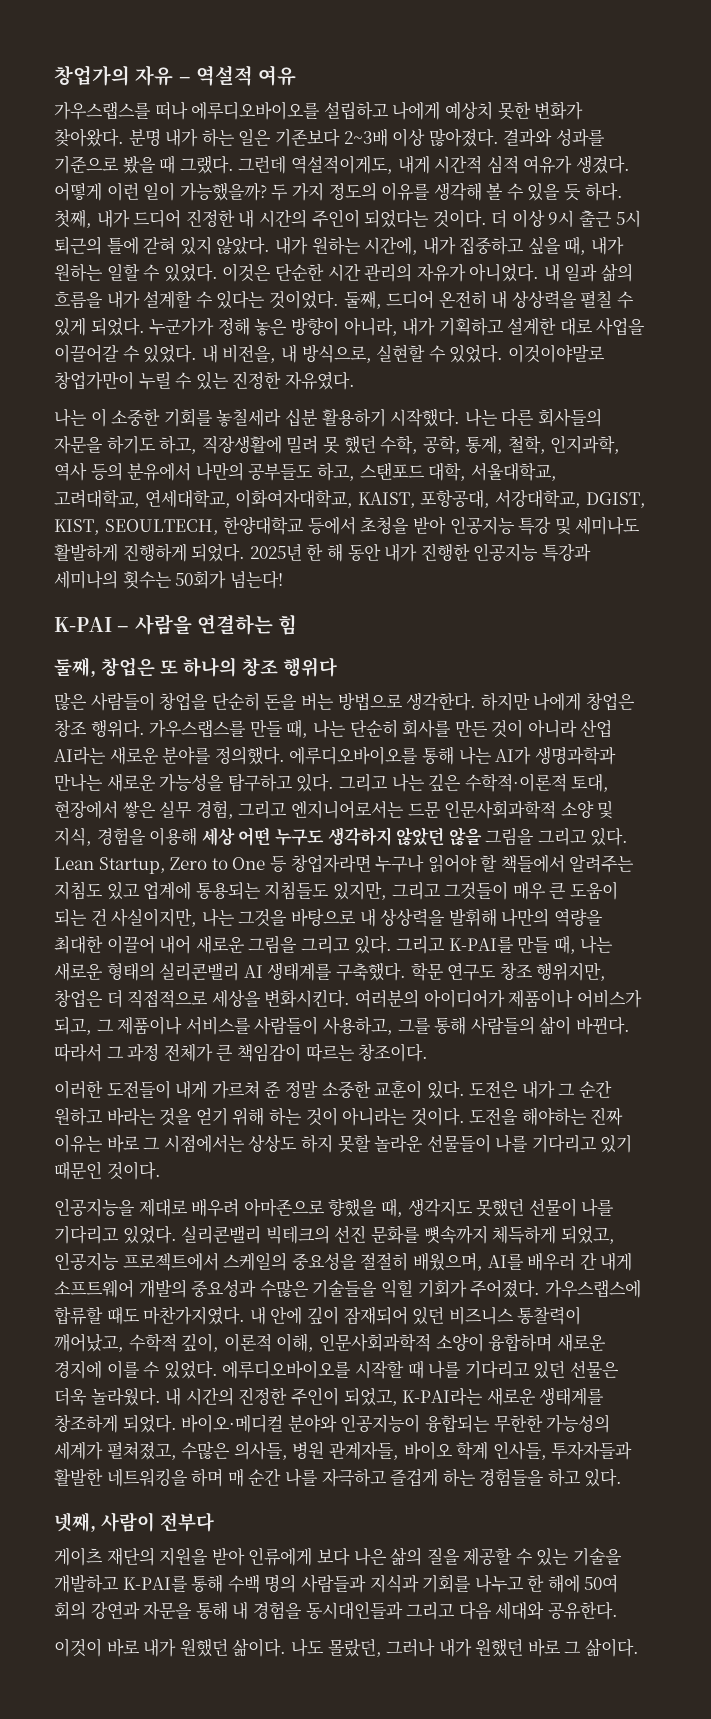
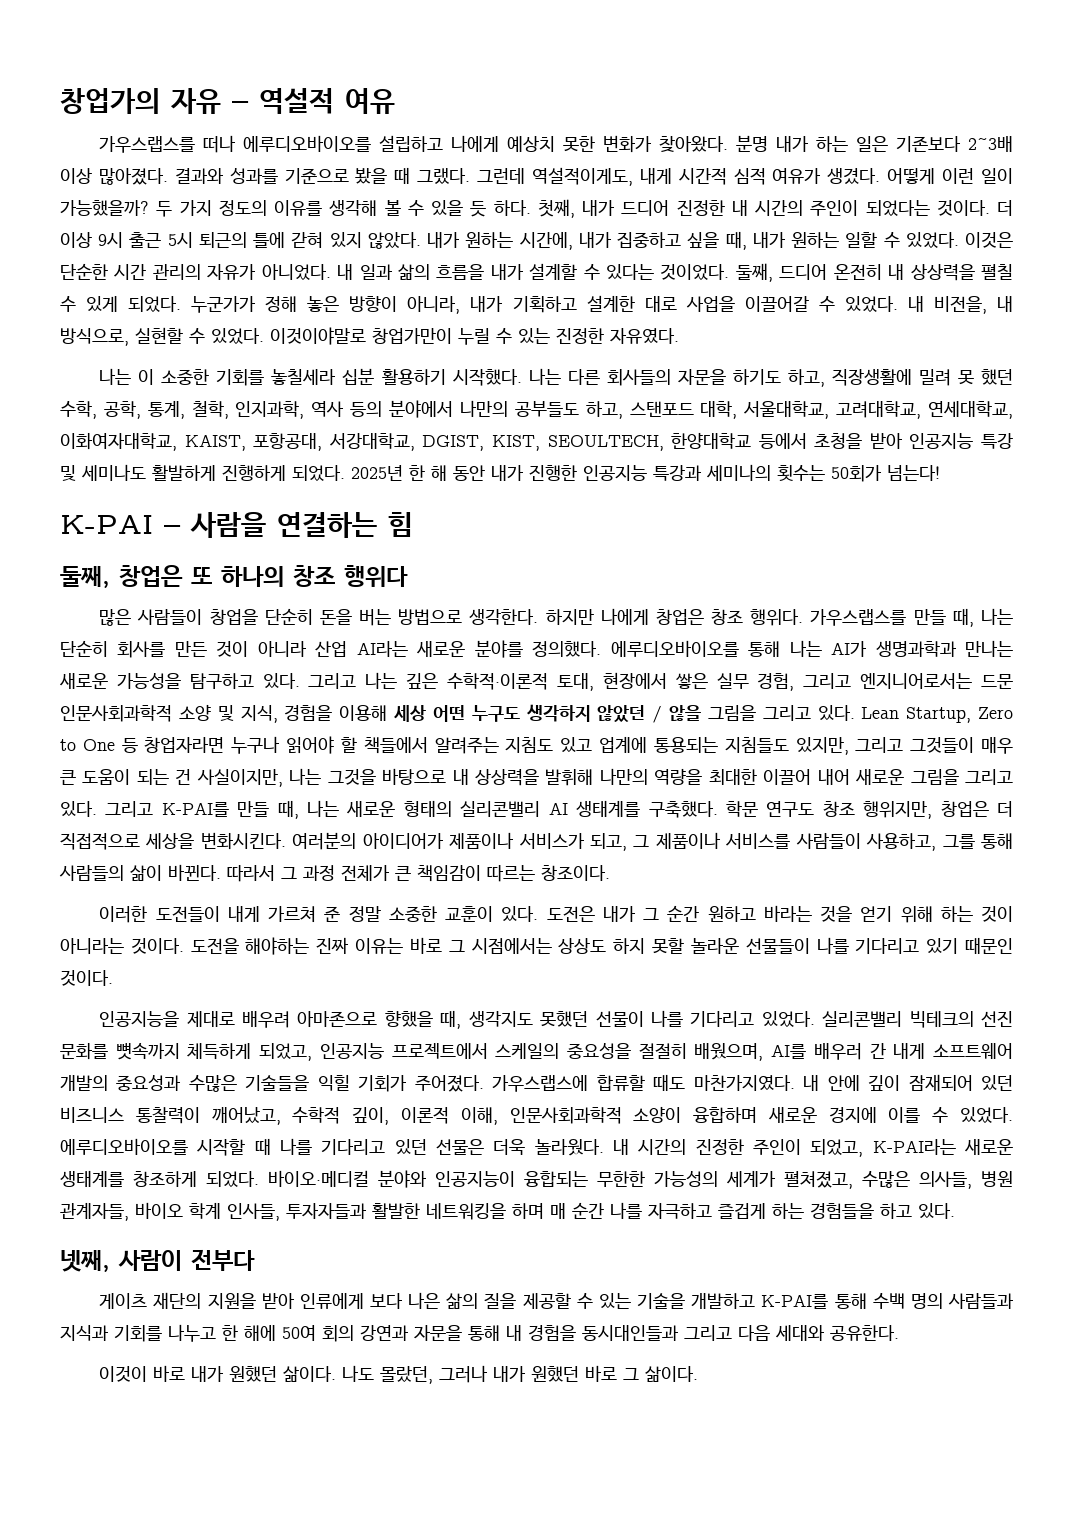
[127,462,192,481] 분유에서 -> [389,400,454,418] 분야에서
(445, 836) none -> [652,705,663,723] /
[576,989,642,1008] 어비스가 -> [518,833,585,849] 서비스가

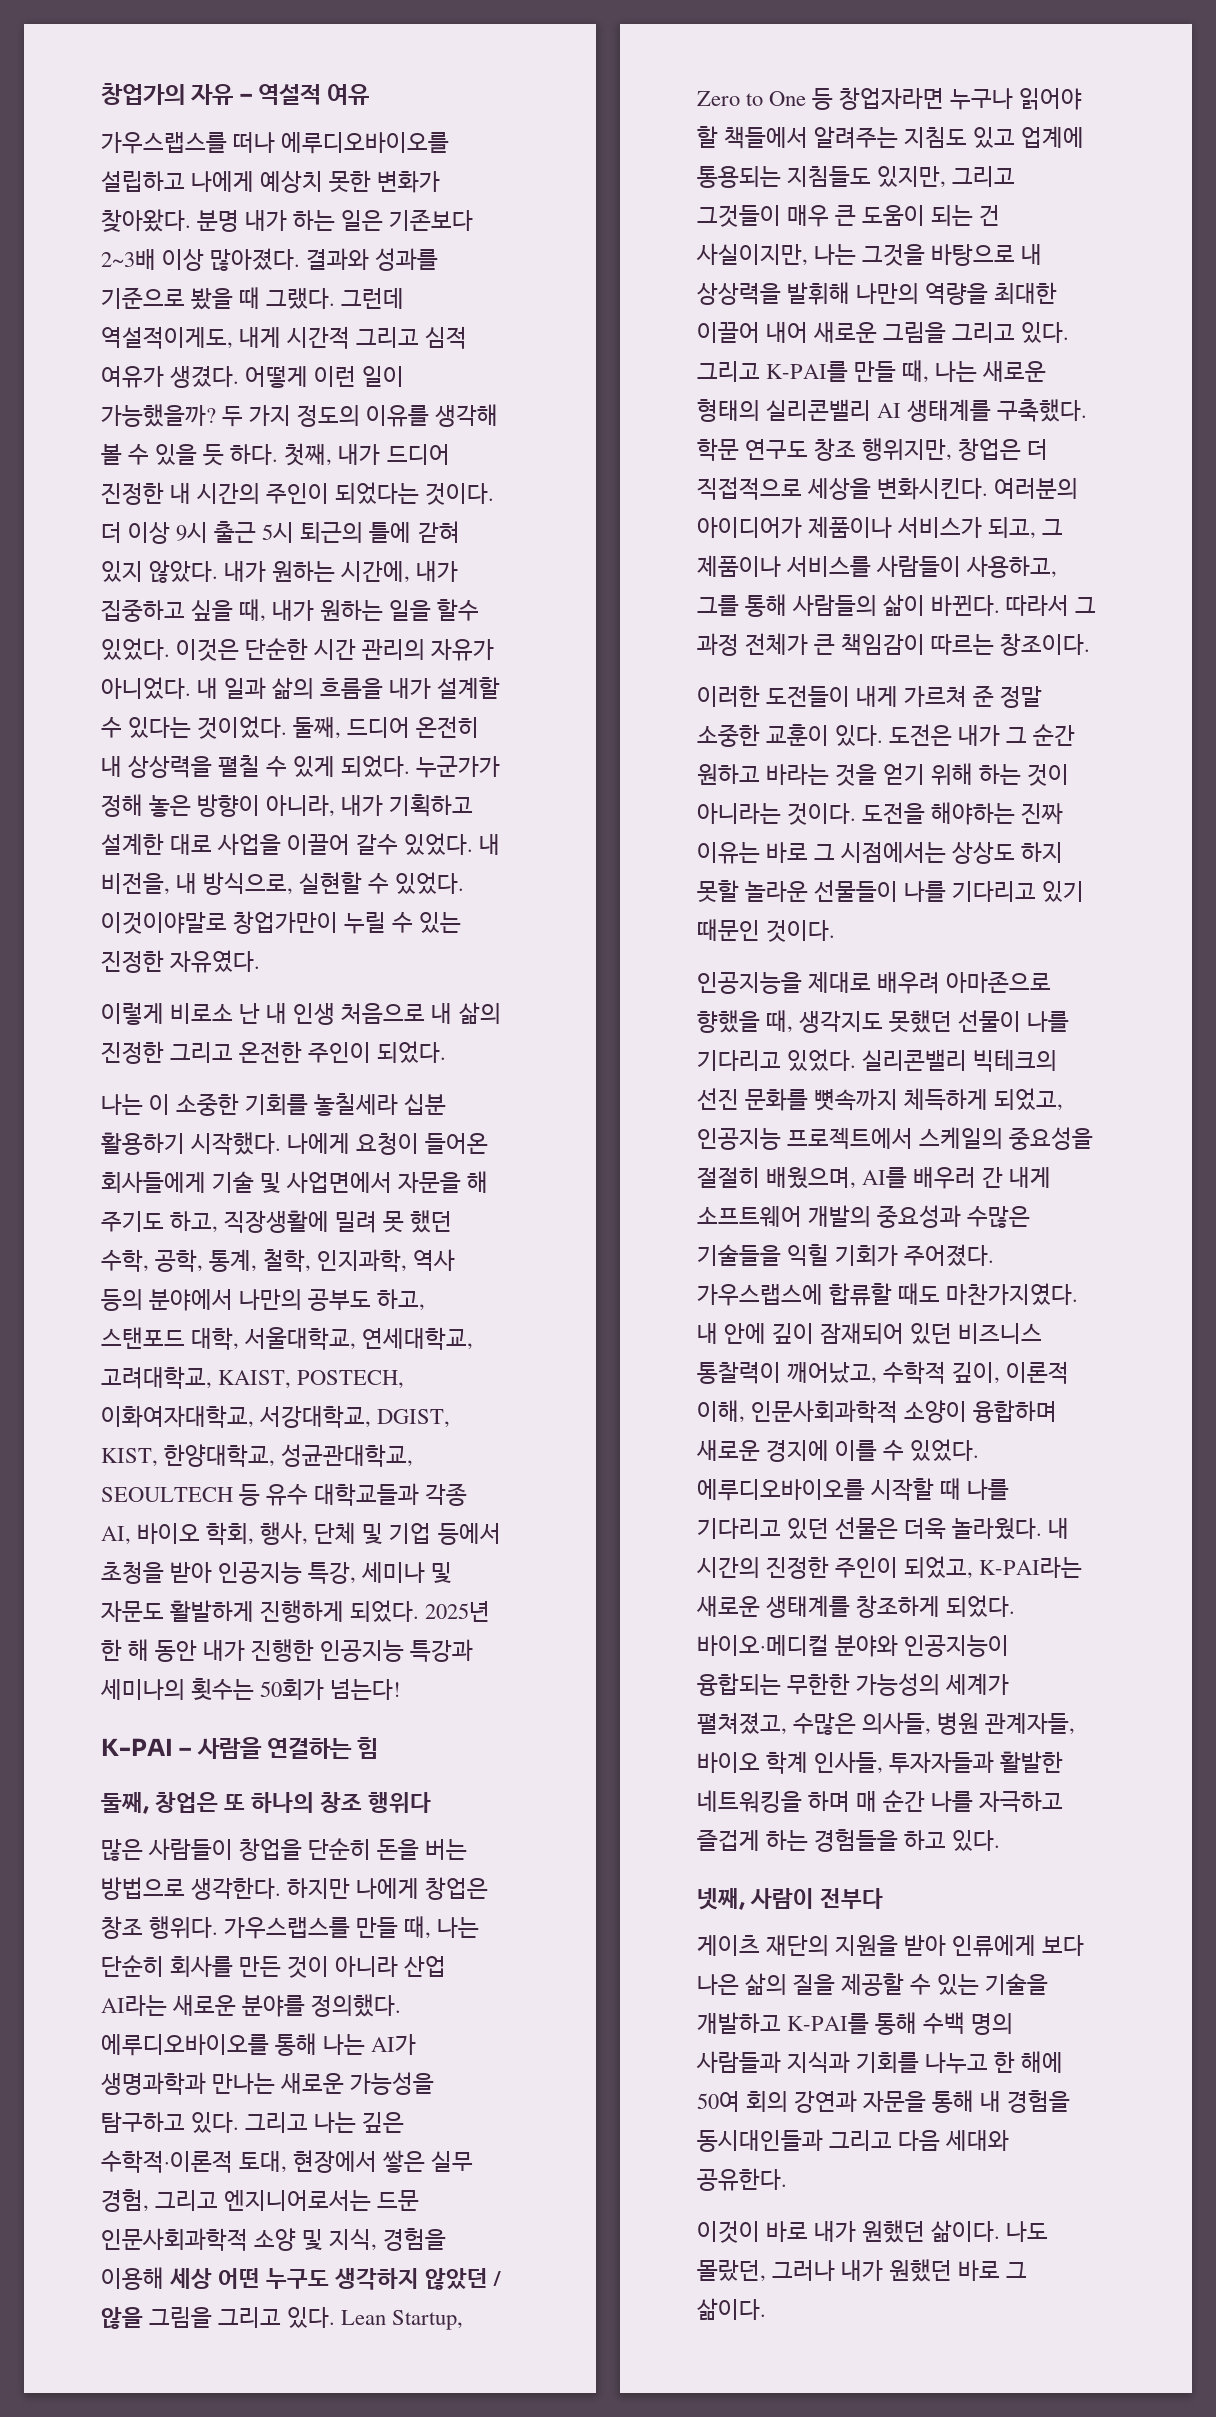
(727, 176) none -> [356,327,420,348] 그리고
[845,232,900,248] 일할 수 -> [389,599,480,621] 일을 할수
[744,296,835,312] 이끌어갈 수 -> [287,834,399,855] 이끌어 갈수
(679, 336) none -> [101,1002,501,1025] [101,1041,447,1064] // 이렇게 비로소 난 내 인생 처음으로 내 삶의 진정한 그리고 온전한 주인이 되었다.
[528,368,781,386] 나는 다른 회사들의 자문을 하기도 -> [287,1132,489,1155] [101,1171,489,1193] [101,1211,164,1232] 나에게 요청이 들어온 회사들에게 기술 및 사업면에서 자문을 해 주기도
[514,401,579,417] 공부들도 -> [308,1289,372,1311] 공부도
[836,401,1014,419] [60,432,1014,451] [60,464,146,481] 고려대학교, 연세대학교, 이화여자대학교, KAIST, 포항공대, 서강대학교, DGIST, KIST, SEOULTECH, 한양대학교 등에서 초청을 받아 인공지능 특강 및 세미나도 -> [362,1327,474,1350] [101,1366,405,1389] [101,1405,451,1428] [101,1444,414,1467] [101,1483,468,1506] [101,1522,501,1545] [101,1561,453,1584] [101,1601,164,1622] 연세대학교, 고려대학교, KAIST, POSTECH, 이화여자대학교, 서강대학교, DGIST, KIST, 한양대학교, 성균관대학교, SEOULTECH 등 유수 대학교들과 각종 AI, 바이오 학회, 행사, 단체 및 기업 등에서 초청을 받아 인공지능 특강, 세미나 및 자문도

